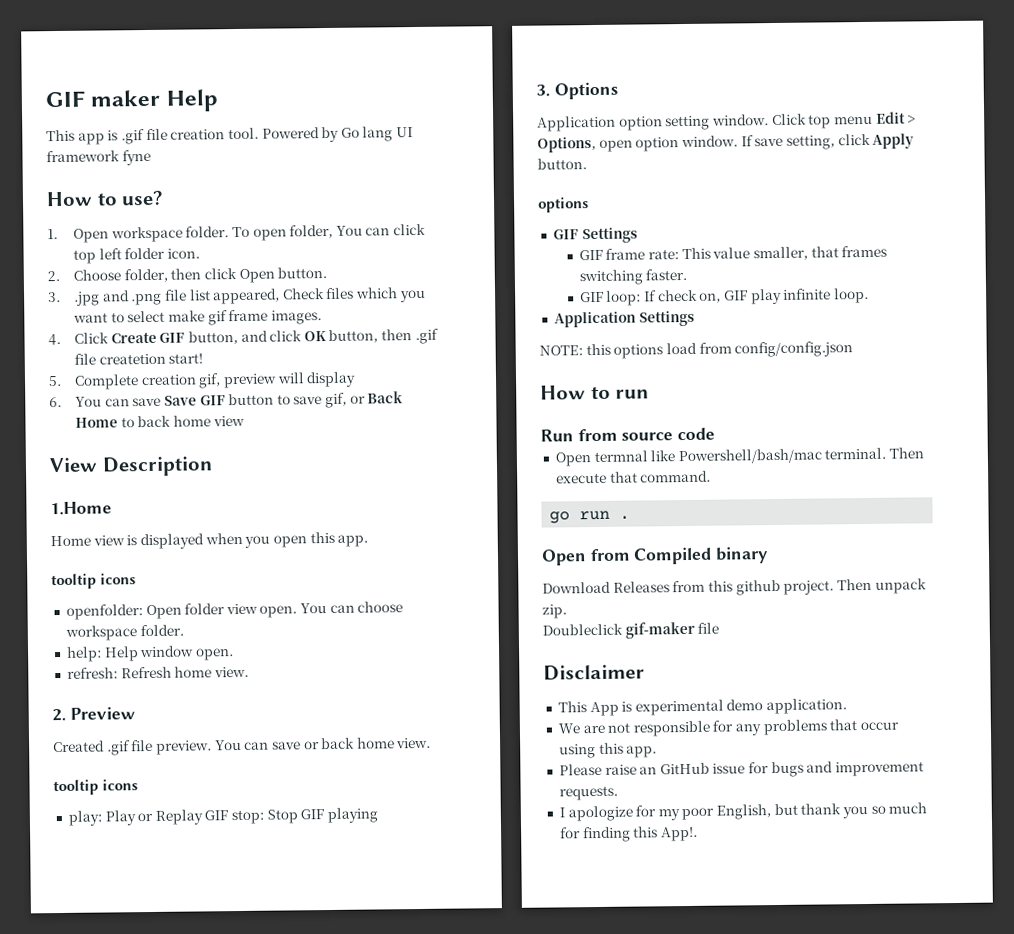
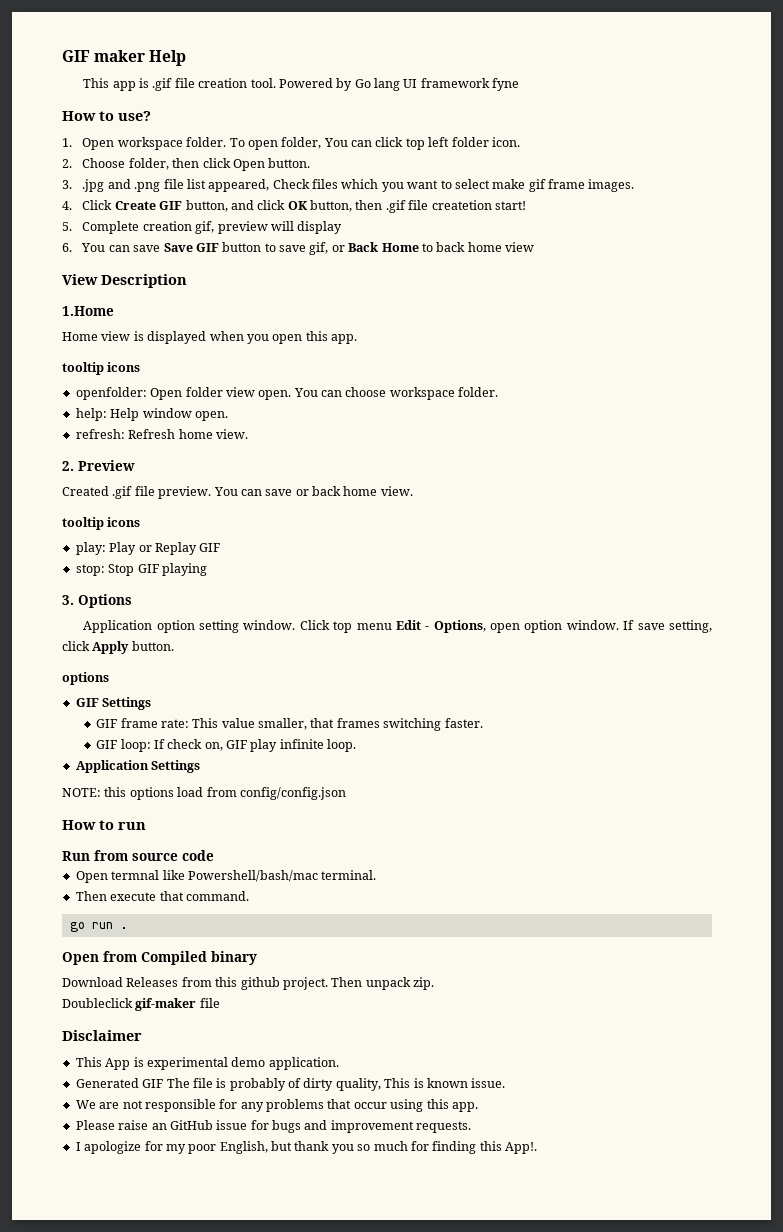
(229, 815) none -> (221, 547) //
[907,114,917,124] > -> [425,626,430,630] -
(887, 453) none -> (377, 875) //
(848, 706) none -> [75,1078,506,1091] // Generated GIF The file is probably of dirty quality, This is known issue.

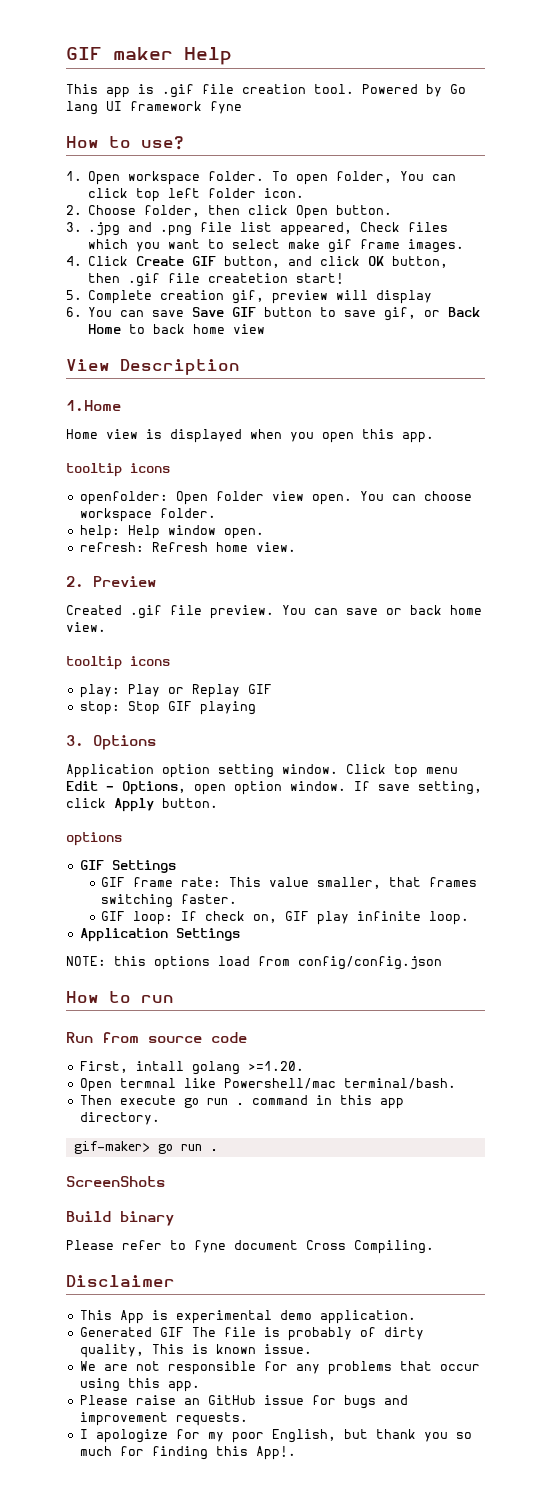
(214, 855) none -> [79,1061,304,1075] // First, intall golang >=1.20.
[187,870,377,882] Powershell/bash/mac terminal. -> [223,1078,456,1089] Powershell/mac terminal/bash.
[159,891,249,901] [69,922,128,932] [62,951,257,965] [62,977,434,990] [62,998,220,1011] that command. // go run . // Open from Compiled binary // Download Releases from this github project. Then unpack zip. // Doubleclick gif-maker file -> [183,1095,404,1109] [79,1112,160,1125] [73,1141,218,1154] [66,1176,165,1187] [66,1211,174,1226] [66,1240,434,1254] go run . command in this app directory. // gif-maker> go run . // ScreenShots // Build binary // Please refer to fyne document Cross Compiling.

